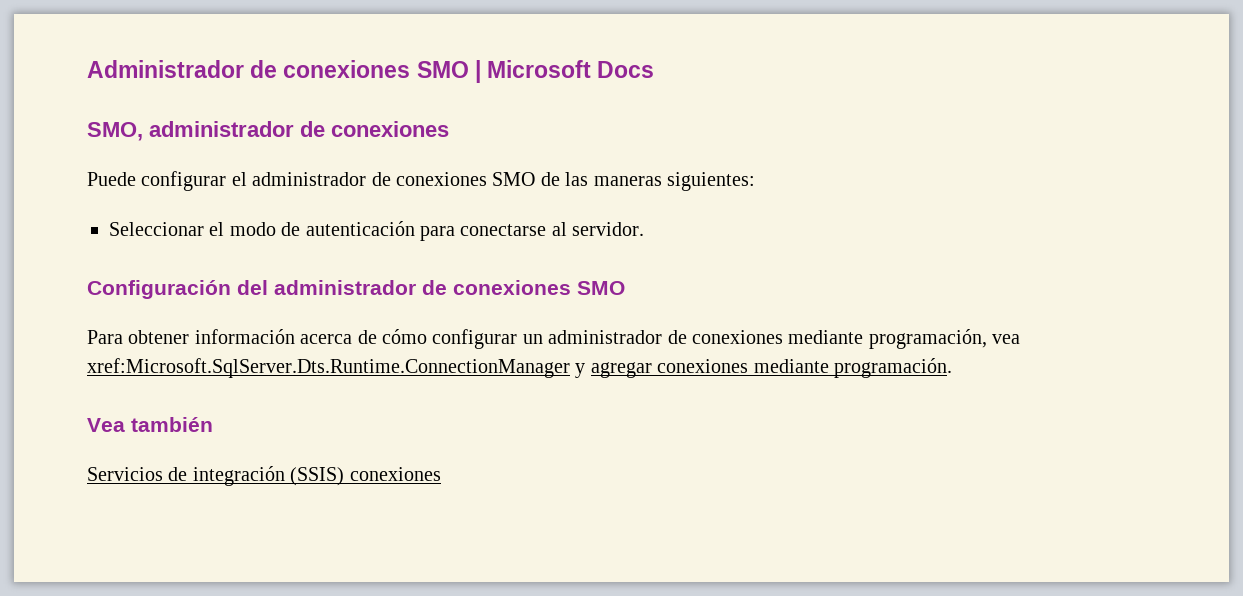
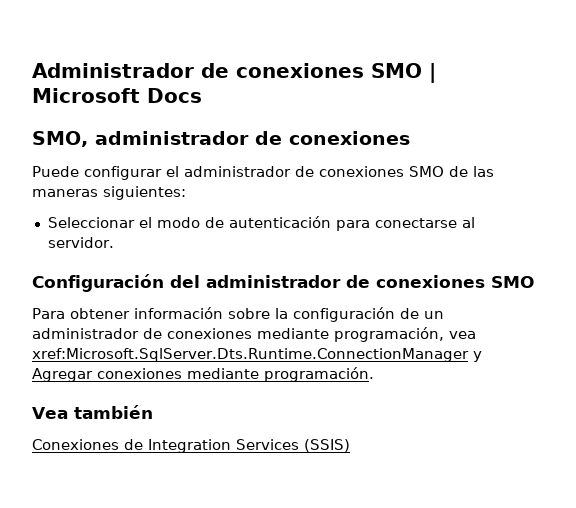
[300,329,518,349] acerca de cómo configurar -> [228,307,419,322] sobre la configuración de
[590,362,652,378] agregar -> [32,368,93,382] Agregar
[87,466,441,486] Servicios de integración (SSIS) conexiones -> [32,439,350,453] Conexiones de Integration Services (SSIS)

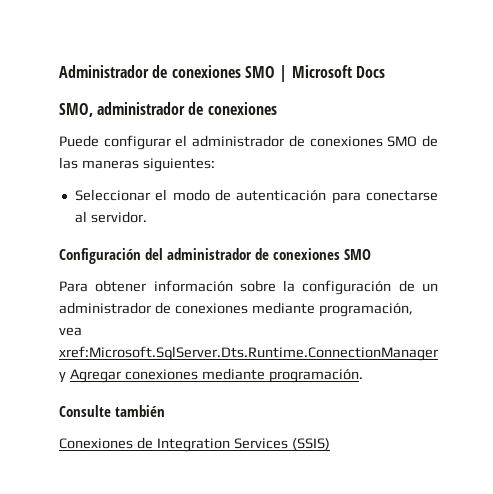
[32,407,68,419] Vea -> [59,405,111,417] Consulte

